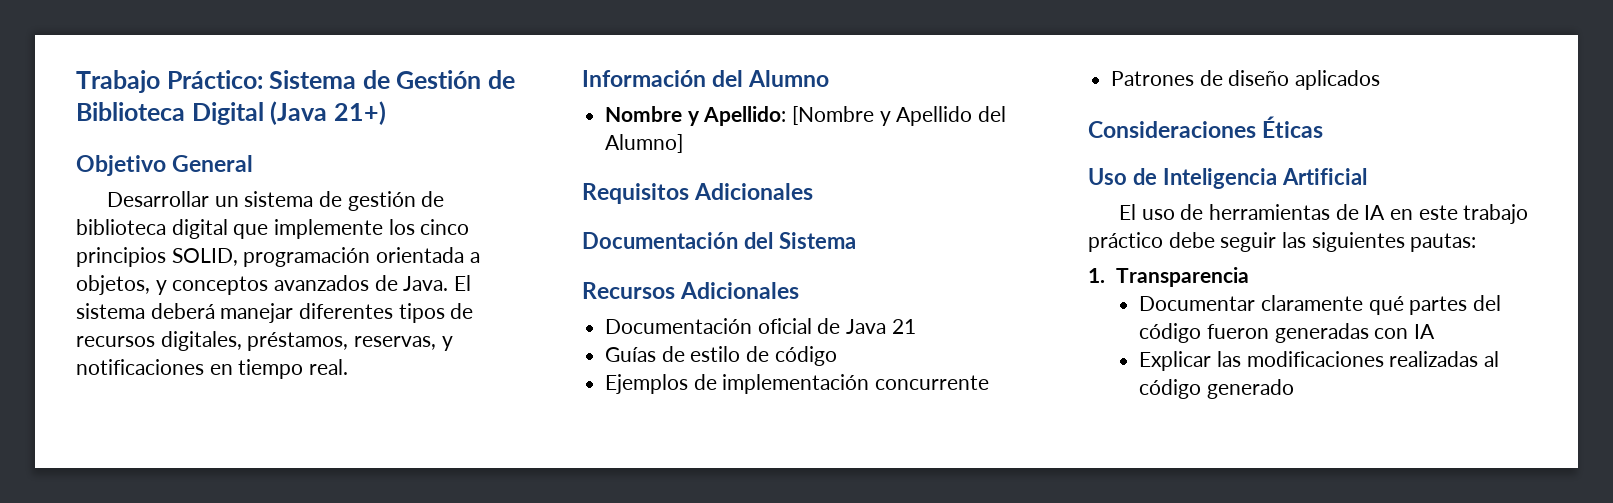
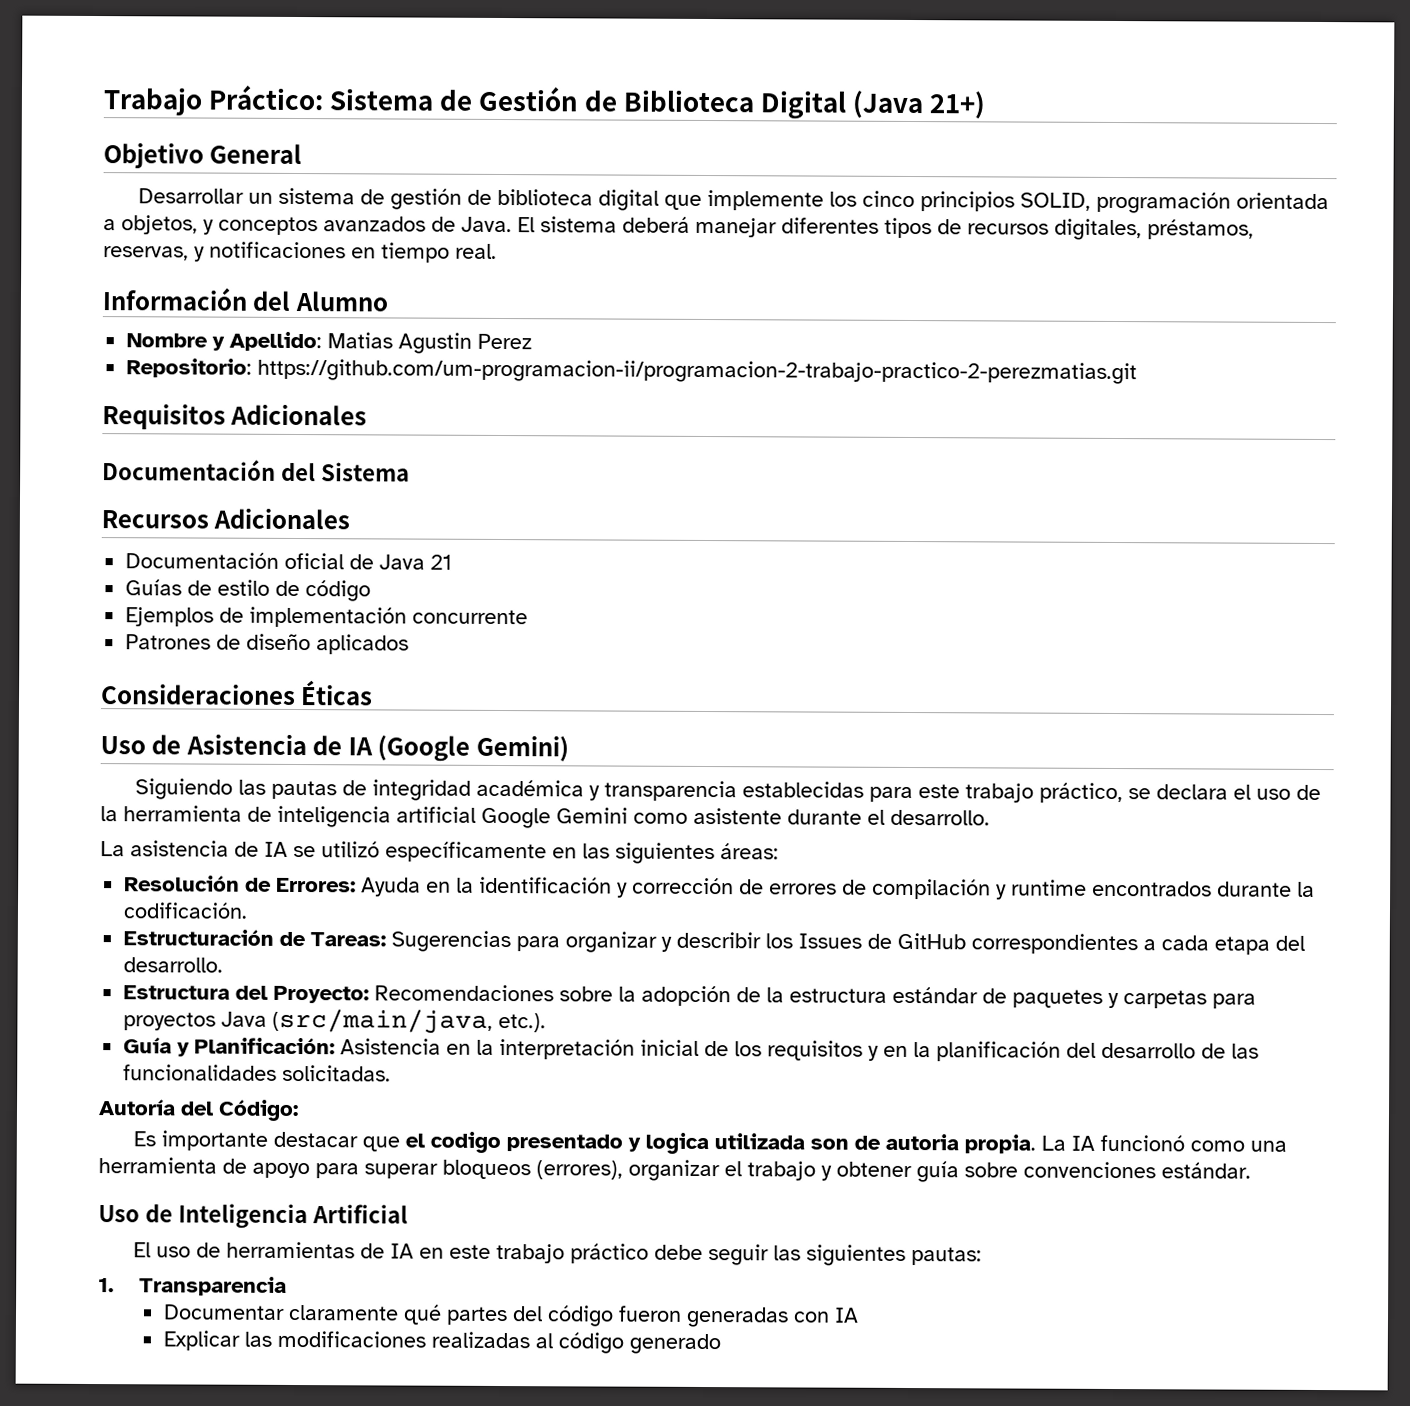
[792,106,1007,126] [605,134,684,153] [Nombre y Apellido del Alumno] -> [327,332,533,354] [126,358,1138,385] Matias Agustin Perez // Repositorio: https://github.com/um-programacion-ii/programacion-2-trabajo-practico-2-perezmatias.git
(1324, 127) none -> [100,734,569,762] [134,778,1321,804] [100,805,990,829] [100,840,779,865] [124,875,1316,900] [123,902,249,919] [123,929,1306,955] [123,957,224,973] [123,984,1257,1009] [123,1008,547,1034] [123,1037,1260,1062] [123,1064,392,1082] [98,1099,299,1122] [132,1130,1287,1155] [98,1157,1251,1183] // Uso de Asistencia de IA (Google Gemini) // Siguiendo las pautas de integridad académica y transparencia establecidas para este trabajo práctico, se declara el uso de la herramienta de inteligencia artificial Google Gemini como asistente durante el desarrollo. // La asistencia de IA se utilizó específicamente en las siguientes áreas: // Resolución de Errores: Ayuda en la identificación y corrección de errores de compilación y runtime encontrados durante la codificación. // Estructuración de Tareas: Sugerencias para organizar y describir los Issues de GitHub correspondientes a cada etapa del desarrollo. // Estructura del Proyecto: Recomendaciones sobre la adopción de la estructura estándar de paquetes y carpetas para proyectos Java (src/main/java, etc.). // Guía y Planificación: Asistencia en la interpretación inicial de los requisitos y en la planificación del desarrollo de las funcionalidades solicitadas. // Autoría del Código: // Es importante destacar que el codigo presentado y logica utilizada son de autoria propia. La IA funcionó como una herramienta de apoyo para superar bloqueos (errores), organizar el trabajo y obtener guía sobre convenciones estándar.

